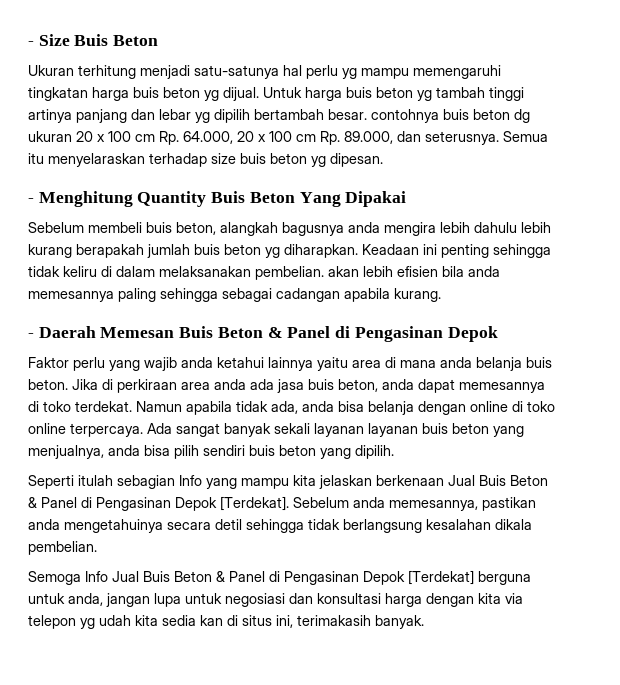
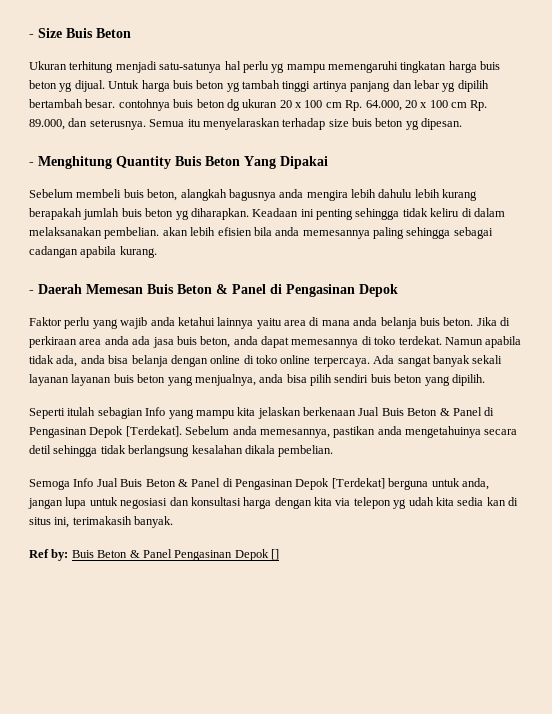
(424, 622) none -> [29,549,279,561] // Ref by: Buis Beton & Panel Pengasinan Depok []

